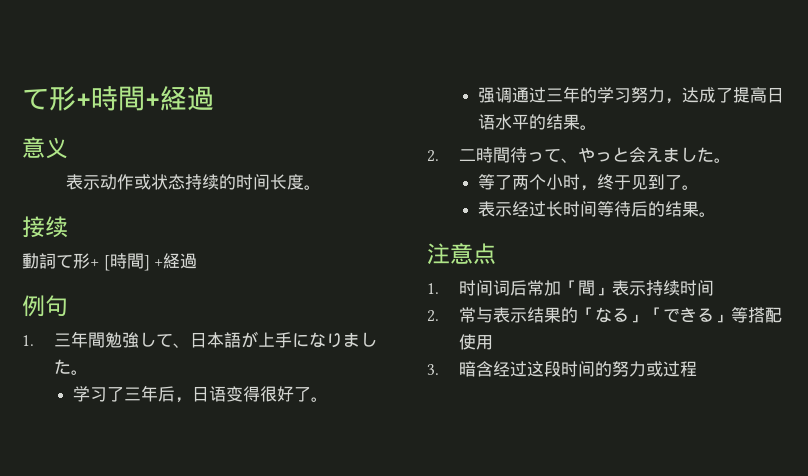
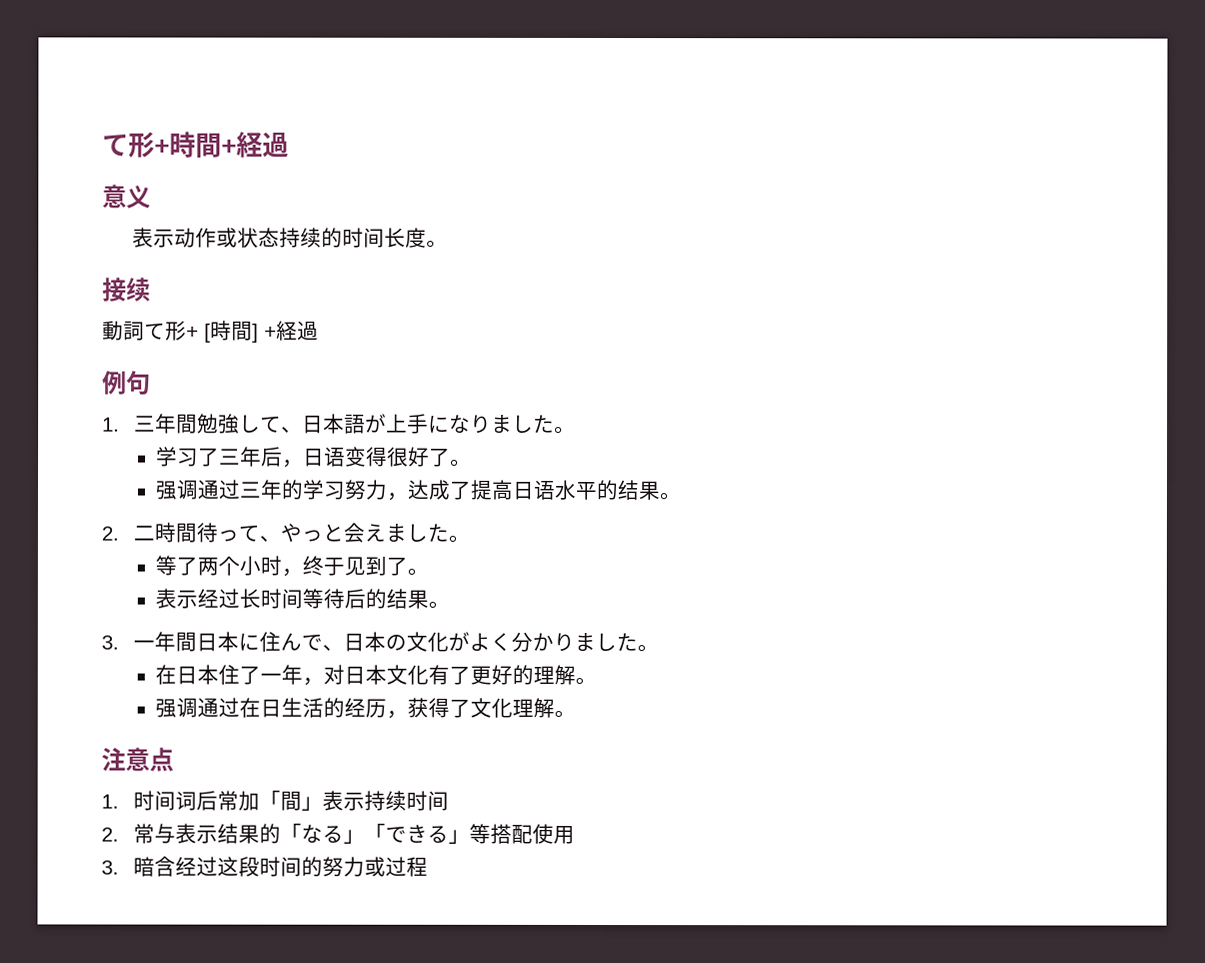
(717, 214) none -> [101,631,659,653] [155,664,598,686] [155,697,577,719] // 3.一年間日本に住んで、日本の文化がよく分かりました。 // 在日本住了一年，对日本文化有了更好的理解。 // 强调通过在日生活的经历，获得了文化理解。

